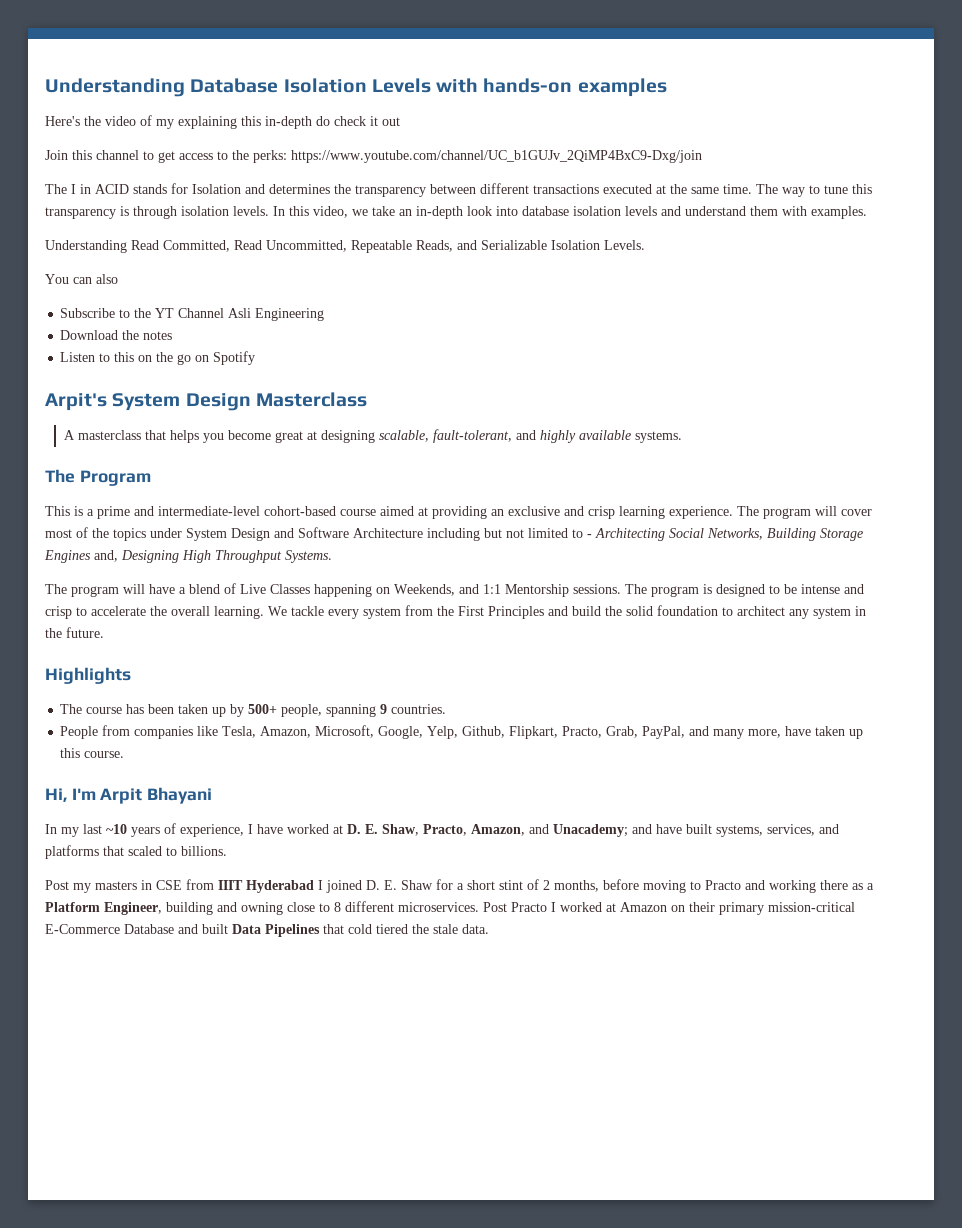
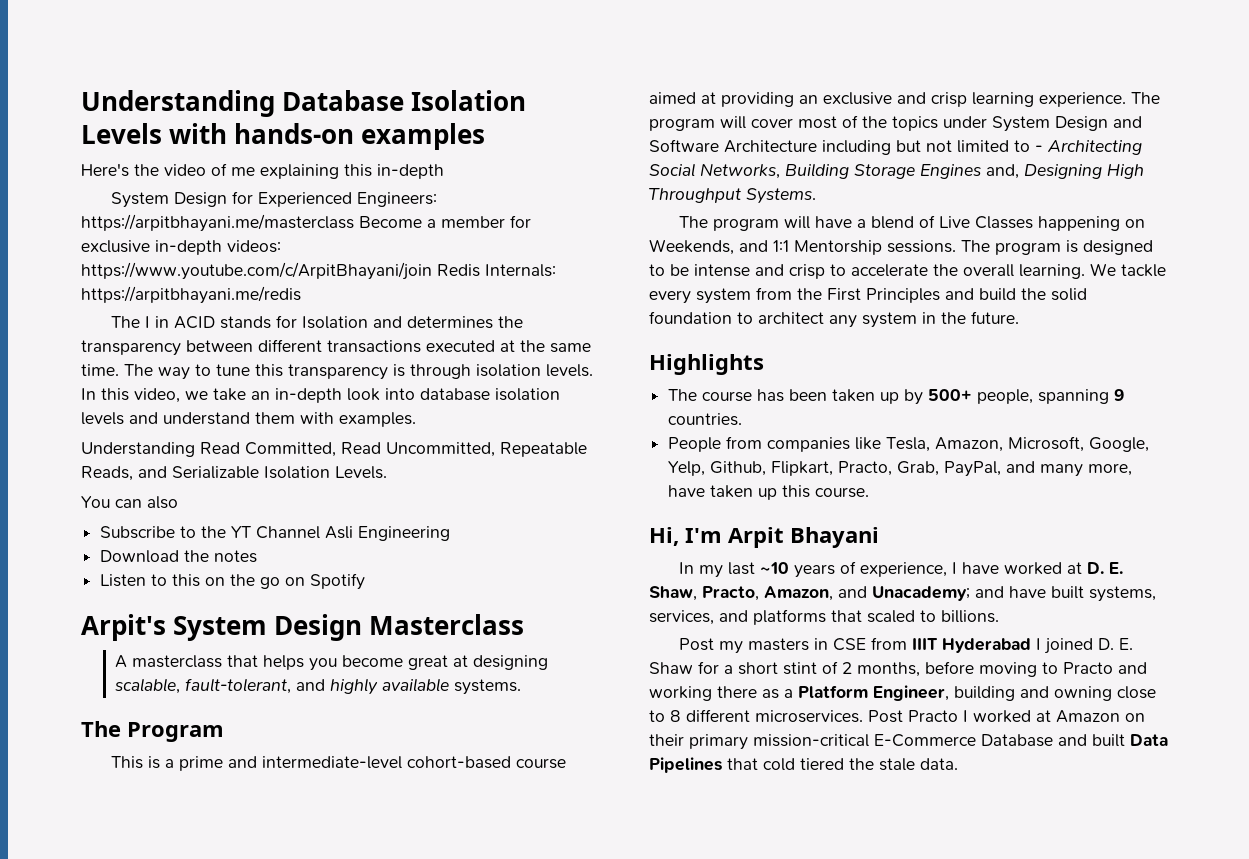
[156,119,174,129] my -> [231,167,255,176] me
[316,116,400,126] [45,150,702,163] do check it out // Join this channel to get access to the perks: https://www.youtube.com/channel/UC_b1GUJv_2QiMP4BxC9-Dxg/join -> [110,191,437,208] [81,214,531,232] [81,240,281,255] [81,262,556,280] [81,286,301,304] // System Design for Experienced Engineers: https://arpitbhayani.me/masterclass Become a member for exclusive in-depth videos: https://www.youtube.com/c/ArpitBhayani/join Redis Internals: https://arpitbhayani.me/redis

